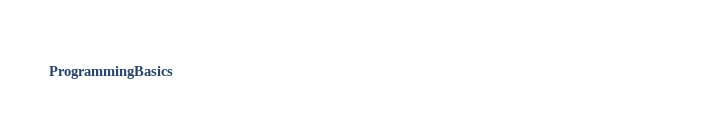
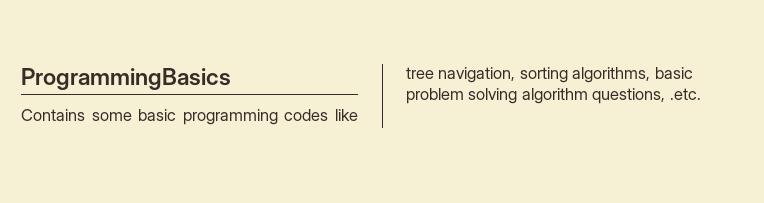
(173, 72) none -> [21,109,359,125] [406,67,693,83] [406,88,701,104] // Contains some basic programming codes like tree navigation, sorting algorithms, basic problem solving algorithm questions, .etc.

